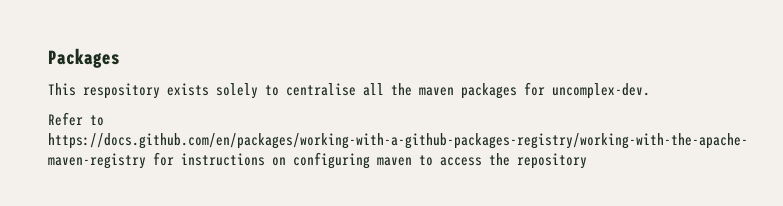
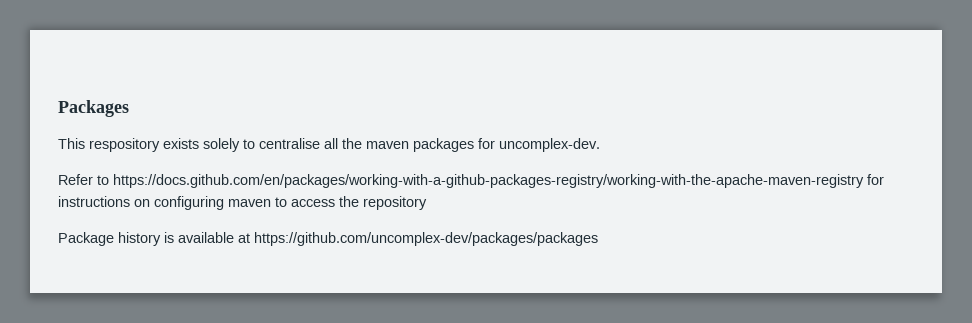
(587, 161) none -> [58,232,598,246] // Package history is available at https://github.com/uncomplex-dev/packages/packages

